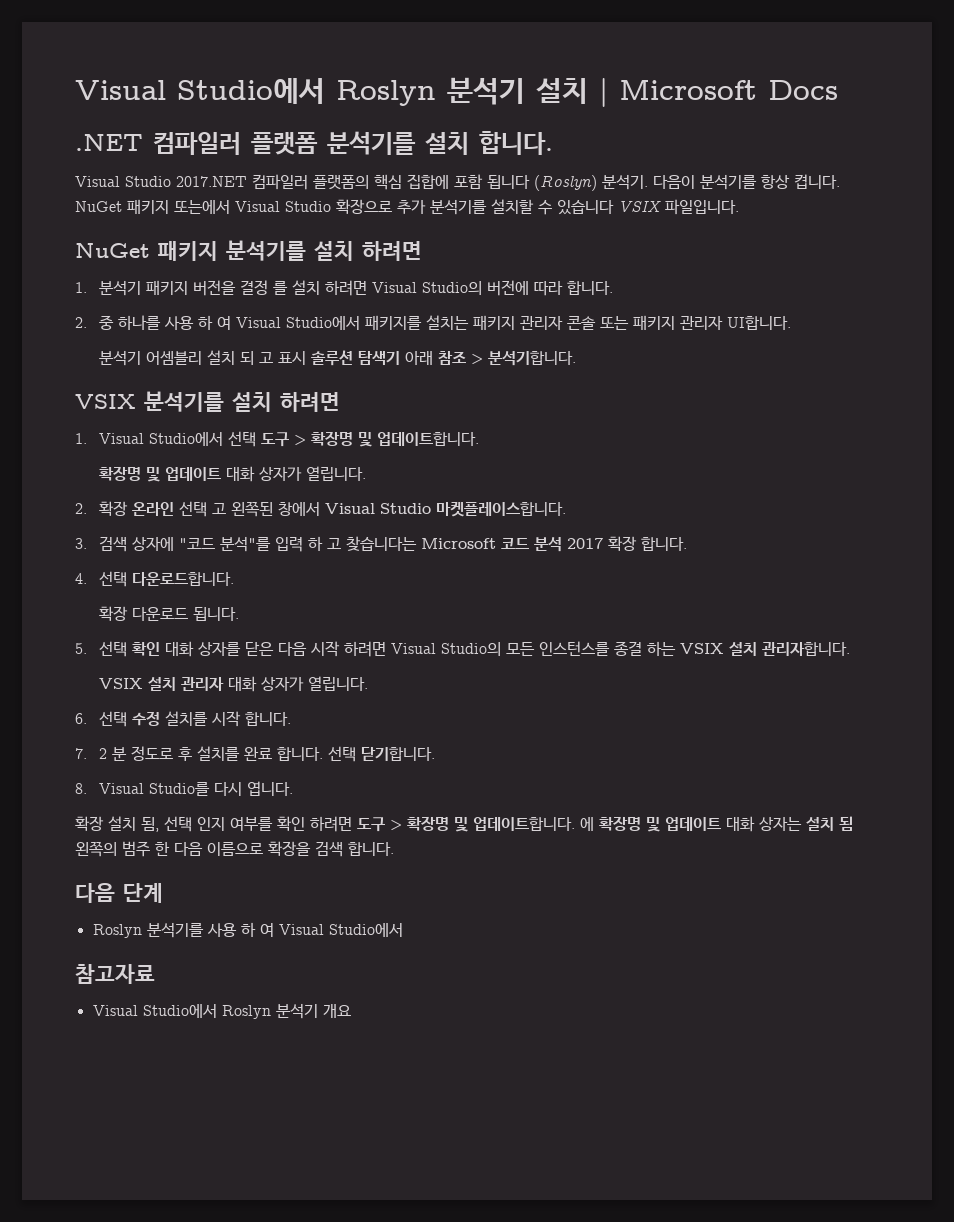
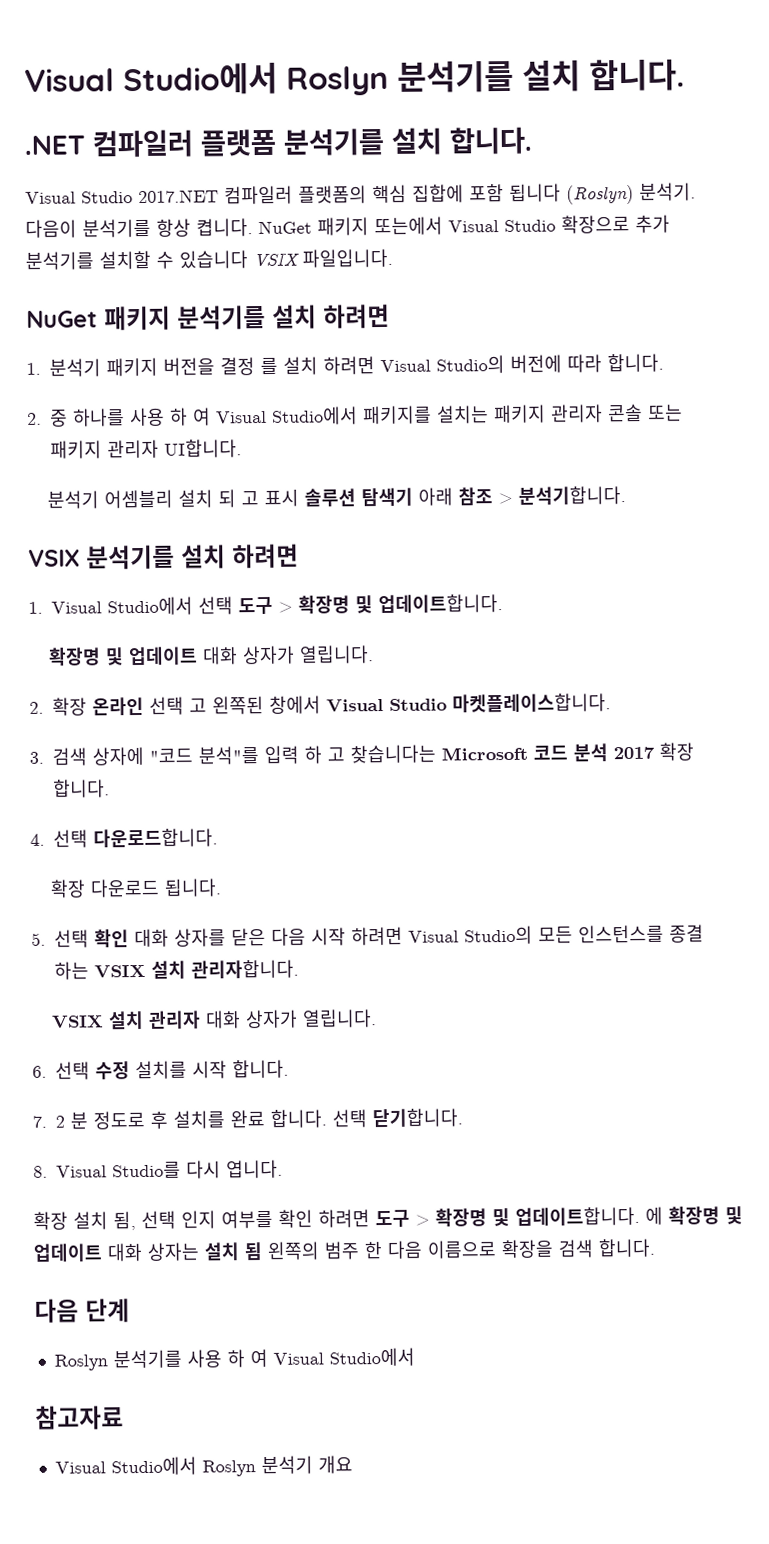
[75,77,838,107] Visual Studio에서 Roslyn 분석기 설치 | Microsoft Docs -> [24,58,685,96] Visual Studio에서 Roslyn 분석기를 설치 합니다.

